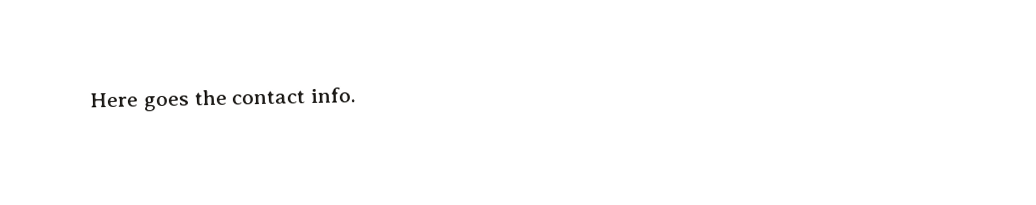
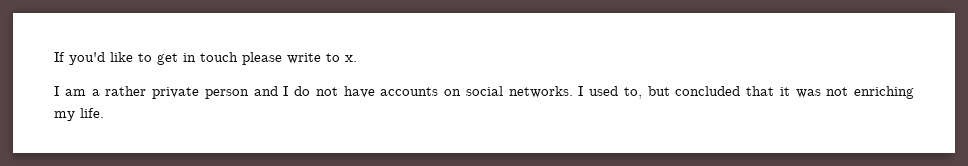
[89,87,357,112] Here goes the contact info. -> [54,52,357,65] [54,86,914,99] [54,108,104,121] If you'd like to get in touch please write to x. // I am a rather private person and I do not have accounts on social networks. I used to, but concluded that it was not enriching my life.

